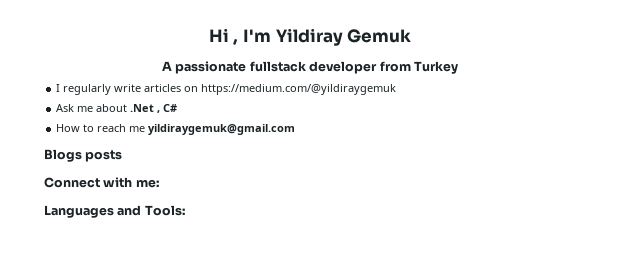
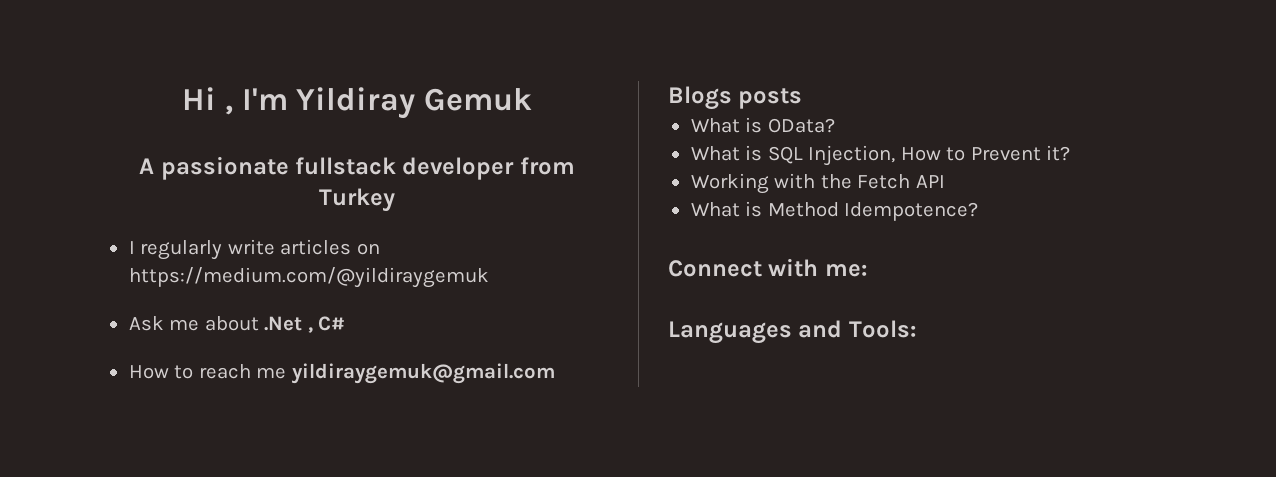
(123, 156) none -> [690,117,835,133] [690,145,1071,166] [690,173,945,194] [690,201,979,221] // What is OData? // What is SQL Injection, How to Prevent it? // Working with the Fetch API // What is Method Idempotence?

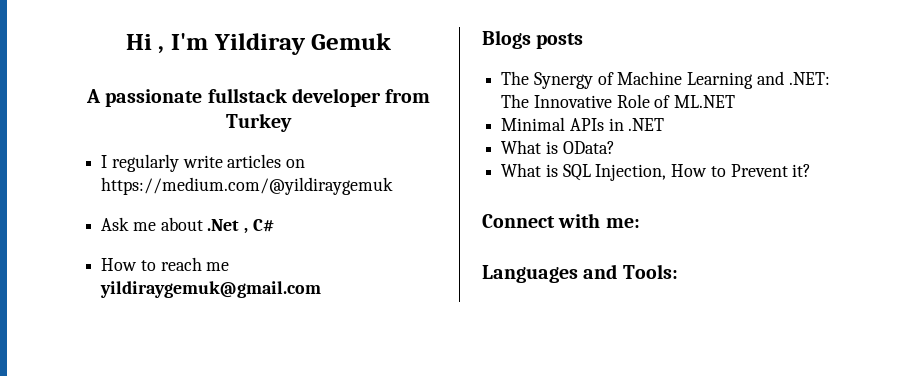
(803, 98) none -> [501,71,830,89] [501,94,736,108] [501,117,665,131] // The Synergy of Machine Learning and .NET: The Innovative Role of ML.NET // Minimal APIs in .NET
[690,173,945,194] [690,201,979,221] // Working with the Fetch API // What is Method Idempotence? -> (812, 170) none

